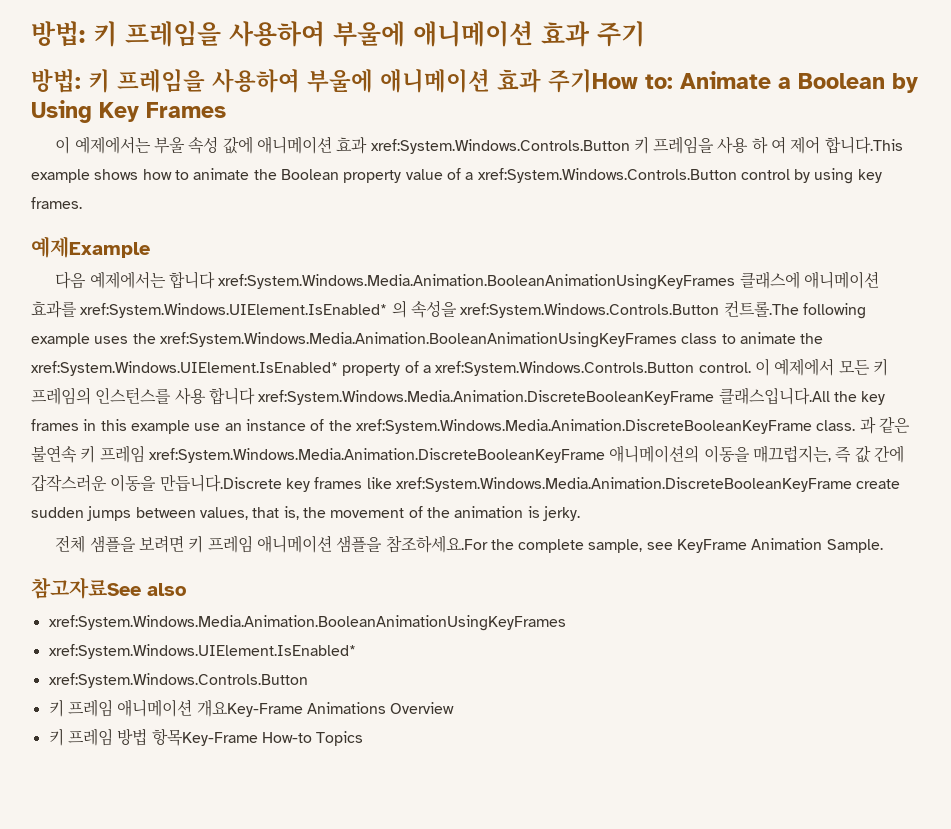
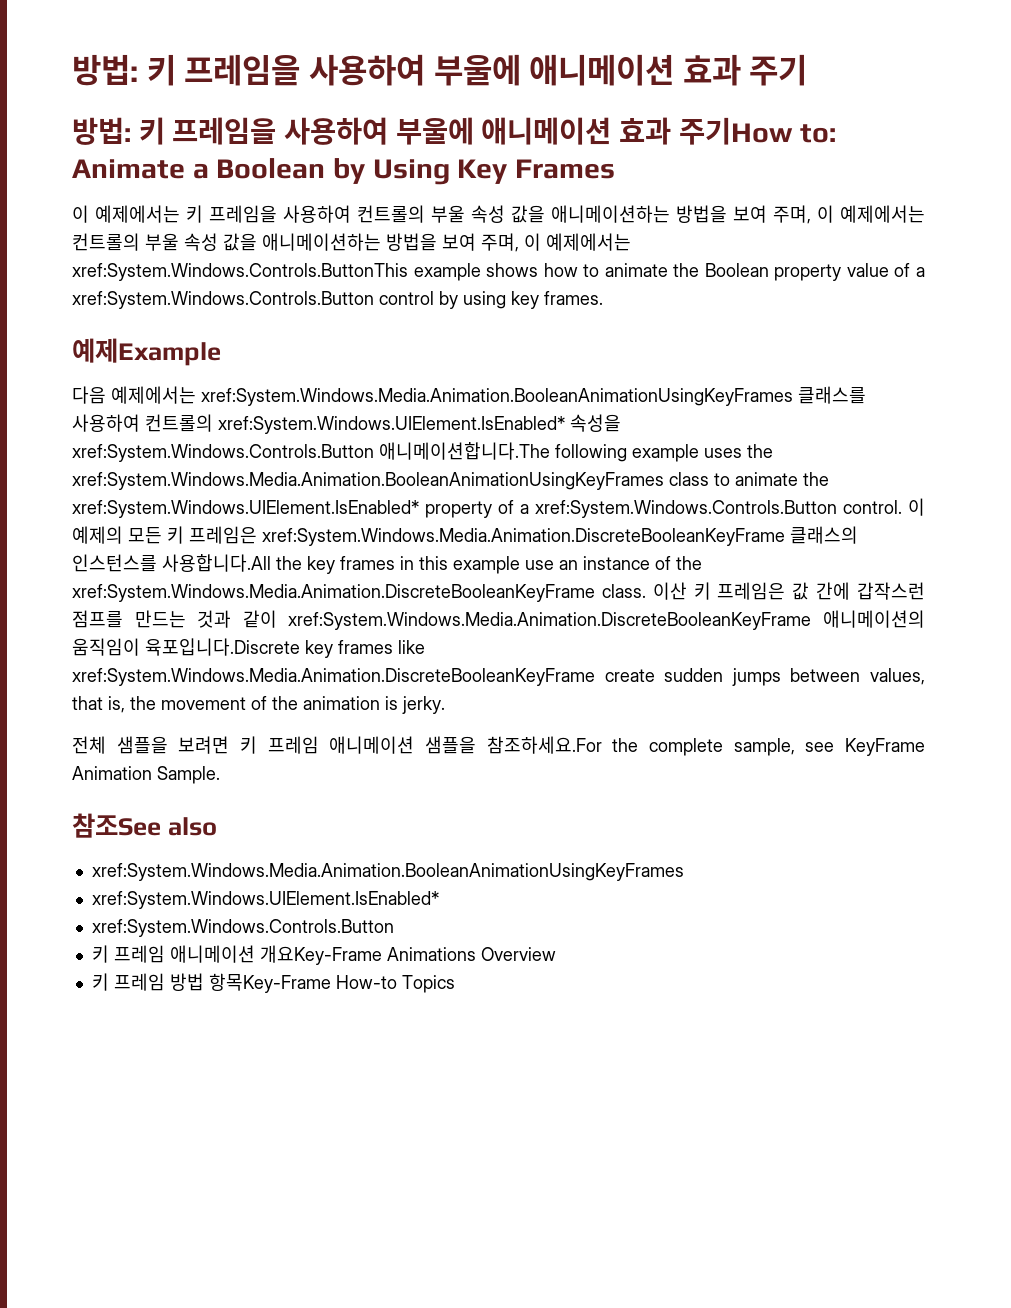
[153,136,903,154] 부울 속성 값에 애니메이션 효과 xref:System.Windows.Controls.Button 키 프레임을 사용 하 여 제어 합니다.This -> [186,205,925,224] [72,233,631,252] [72,263,408,281] 키 프레임을 사용하여 컨트롤의 부울 속성 값을 애니메이션하는 방법을 보여 주며, 이 예제에서는 컨트롤의 부울 속성 값을 애니메이션하는 방법을 보여 주며, 이 예제에서는 xref:System.Windows.Controls.ButtonThis
[168,271,879,290] [31,300,407,318] 합니다 xref:System.Windows.Media.Animation.BooleanAnimationUsingKeyFrames 클래스에 애니메이션 효과를 xref:System.Windows.UIElement.IsEnabled* 의 -> [201,386,866,406] [72,414,565,434] xref:System.Windows.Media.Animation.BooleanAnimationUsingKeyFrames 클래스를 사용하여 컨트롤의 xref:System.Windows.UIElement.IsEnabled*
[723,301,799,317] 컨트롤.The -> [379,442,550,460] 애니메이션합니다.The
[774,358,835,376] 예제에서 -> [72,526,123,544] 예제의
[31,387,830,405] 프레임의 인스턴스를 사용 합니다 xref:System.Windows.Media.Animation.DiscreteBooleanKeyFrame 클래스입니다.All -> [189,526,858,546] [72,554,271,572] 프레임은 xref:System.Windows.Media.Animation.DiscreteBooleanKeyFrame 클래스의 인스턴스를 사용합니다.All
[859,416,910,434] [31,445,904,463] [31,474,282,492] 과 같은 불연속 키 프레임 xref:System.Windows.Media.Animation.DiscreteBooleanKeyFrame 애니메이션의 이동을 매끄럽지는, 즉 값 간에 갑작스러운 이동을 만듭니다.Discrete -> [652,582,926,600] [72,610,925,630] [72,638,300,656] 이산 키 프레임은 값 간에 갑작스런 점프를 만드는 것과 같이 xref:System.Windows.Media.Animation.DiscreteBooleanKeyFrame 애니메이션의 움직임이 육포입니다.Discrete
[31,577,141,599] 참고자료See -> [72,813,161,838] 참조See

